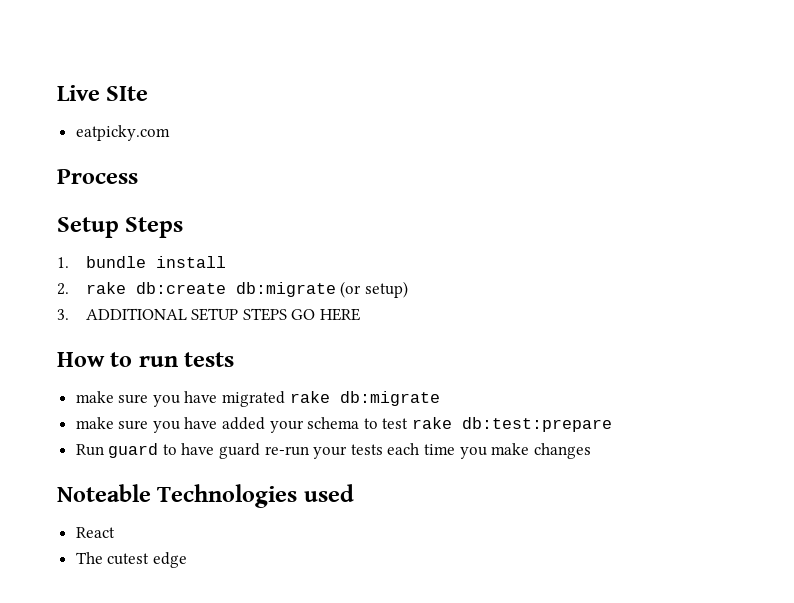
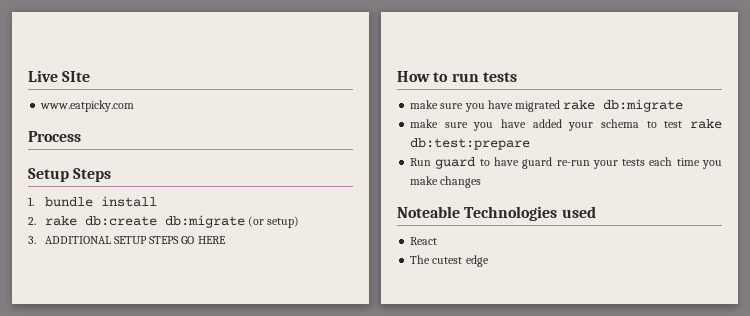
[75,125,170,141] eatpicky.com -> [40,100,135,112] www.eatpicky.com

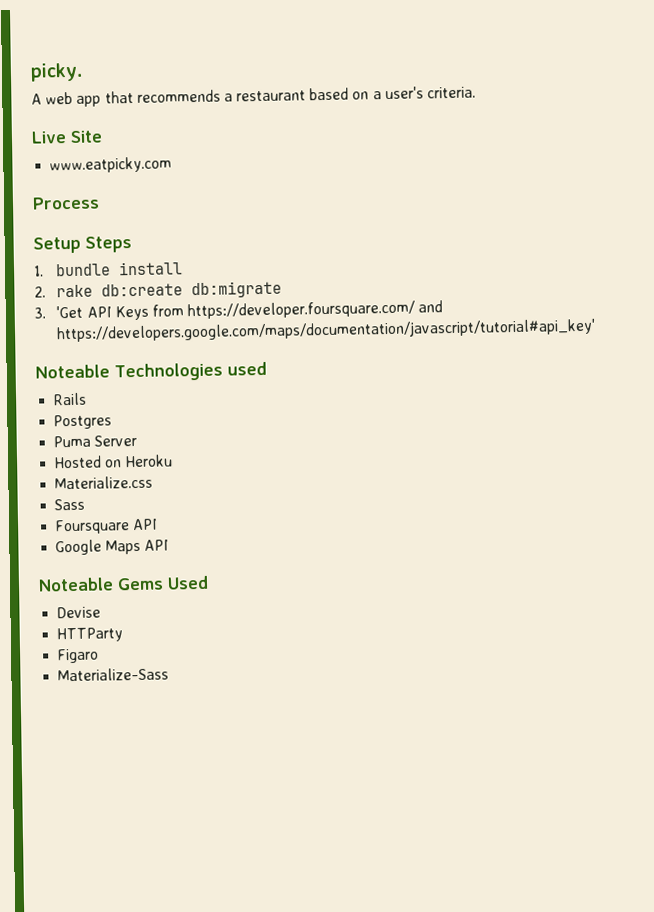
[28,70,91,82] Live SIte -> [30,62,83,82] [31,86,477,107] [31,130,103,144] picky. // A web app that recommends a restaurant based on a user's criteria. // Live Site
[247,216,300,228] (or setup) -> (283, 289) none
[44,236,226,244] [397,71,517,82] [410,99,684,112] [410,119,722,131] [410,138,531,150] [410,157,722,169] [410,176,482,188] [397,206,596,221] [410,237,438,245] [410,255,489,267] ADDITIONAL SETUP STEPS GO HERE // How to run tests // make sure you have migrated rake db:migrate // make sure you have added your schema to test rake db:test:prepare // Run guard to have guard re-run your tests each time you make changes // Noteable Technologies used // React // The cutest edge -> [56,300,444,321] [56,318,597,343] [35,361,267,382] [52,392,88,406] [53,414,113,430] [53,434,138,448] [53,454,174,469] [54,475,154,490] [54,498,86,511] [54,518,159,535] [55,539,170,556] [38,575,209,592] [56,606,102,619] [56,627,124,643] [57,648,100,664] [57,667,170,682] 'Get API Keys from https://developer.foursquare.com/ and https://developers.google.com/maps/documentation/javascript/tutorial#api_key' // Noteable Technologies used // Rails // Postgres // Puma Server // Hosted on Heroku // Materialize.css // Sass // Foursquare API // Google Maps API // Noteable Gems Used // Devise // HTTParty // Figaro // Materialize-Sass

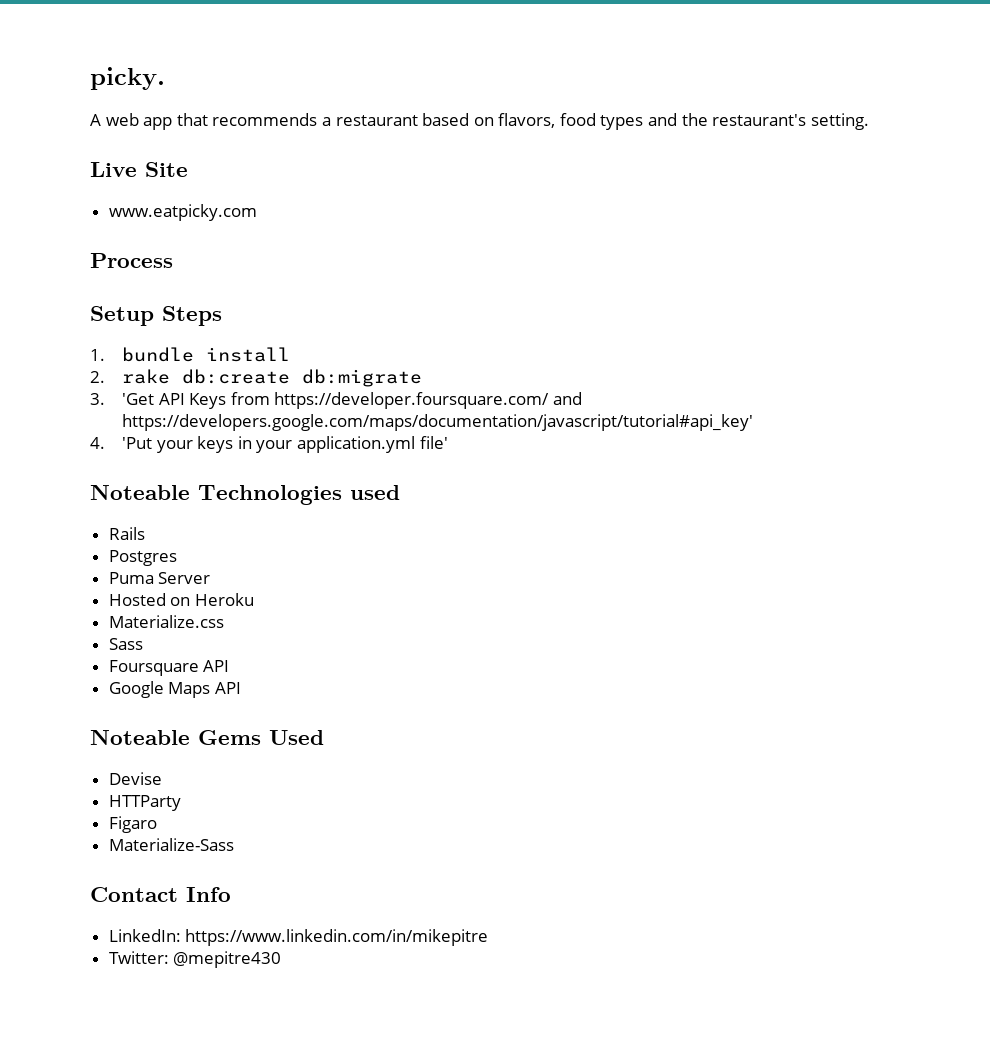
[372,86,477,100] a user's criteria. -> [498,113,869,130] flavors, food types and the restaurant's setting.
(597, 330) none -> [90,436,448,453] // 4. 'Put your keys in your application.yml file'
(170, 674) none -> [90,887,231,902] [108,929,489,946] [108,951,282,968] // Contact Info // LinkedIn: https://www.linkedin.com/in/mikepitre // Twitter: @mepitre430

